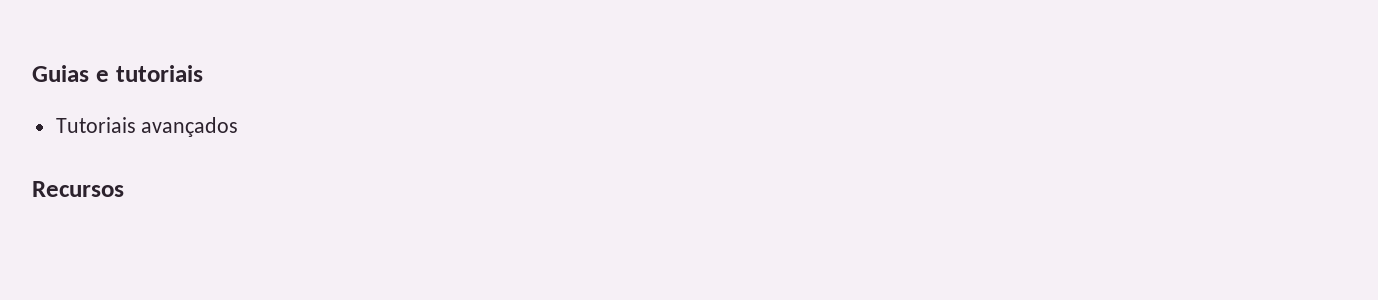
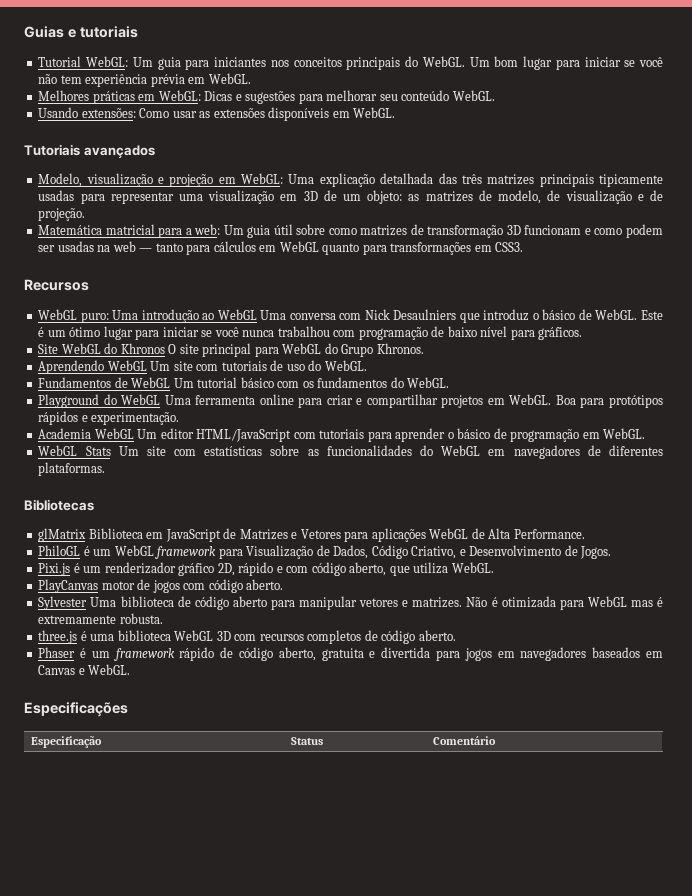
[55,117,239,137] [32,181,124,197] Tutoriais avançados // Recursos -> [38,56,663,70] [38,73,251,87] [38,90,495,104] [38,107,396,121] [24,144,155,159] [38,173,664,187] [38,190,663,204] [38,208,86,221] [38,224,663,238] [38,241,524,255] [24,279,89,291] [38,309,663,323] [38,326,583,340] [38,343,424,357] [38,360,367,374] [38,377,450,388] [38,394,663,408] [38,411,180,425] [38,428,646,442] [38,445,663,459] [38,462,106,476] [24,499,94,511] [38,528,585,542] [38,545,612,559] [38,562,494,576] [38,579,284,593] [38,596,664,610] [38,613,163,624] [38,630,456,644] [38,647,663,661] [38,664,131,675] [24,702,128,717] [30,736,102,748] [290,737,323,745] [432,736,496,745] Tutorial WebGL: Um guia para iniciantes nos conceitos principais do WebGL. Um bom lugar para iniciar se você não tem experiência prévia em WebGL. // Melhores práticas em WebGL: Dicas e sugestões para melhorar seu conteúdo WebGL. // Usando extensões: Como usar as extensões disponíveis em WebGL. // Tutoriais avançados // Modelo, visualização e projeção em WebGL: Uma explicação detalhada das três matrizes principais tipicamente usadas para representar uma visualização em 3D de um objeto: as matrizes de modelo, de visualização e de projeção. // Matemática matricial para a web: Um guia útil sobre como matrizes de transformação 3D funcionam e como podem ser usadas na web — tanto para cálculos em WebGL quanto para transformações em CSS3. // Recursos // WebGL puro: Uma introdução ao WebGL Uma conversa com Nick Desaulniers que introduz o básico de WebGL. Este é um ótimo lugar para iniciar se você nunca trabalhou com programação de baixo nível para gráficos. // Site WebGL do Khronos O site principal para WebGL do Grupo Khronos. // Aprendendo WebGL Um site com tutoriais de uso do WebGL. // Fundamentos de WebGL Um tutorial básico com os fundamentos do WebGL. // Playground do WebGL Uma ferramenta online para criar e compartilhar projetos em WebGL. Boa para protótipos rápidos e experimentação. // Academia WebGL Um editor HTML/JavaScript com tutoriais para aprender o básico de programação em WebGL. // WebGL Stats Um site com estatísticas sobre as funcionalidades do WebGL em navegadores de diferentes plataformas. // Bibliotecas // glMatrix Biblioteca em JavaScript de Matrizes e Vetores para aplicações WebGL de Alta Performance. // PhiloGL é um WebGL framework para Visualização de Dados, Código Criativo, e Desenvolvimento de Jogos. // Pixi.js é um renderizador gráfico 2D, rápido e com código aberto, que utiliza WebGL. // PlayCanvas motor de jogos com código aberto. // Sylvester Uma biblioteca de código aberto para manipular vetores e matrizes. Não é otimizada para WebGL mas é extremamente robusta. // three.js é uma biblioteca WebGL 3D com recursos completos de código aberto. // Phaser é um framework rápido de código aberto, gratuita e divertida para jogos em navegadores baseados em Canvas e WebGL. // Especificações // Especificação | Status | Comentário

